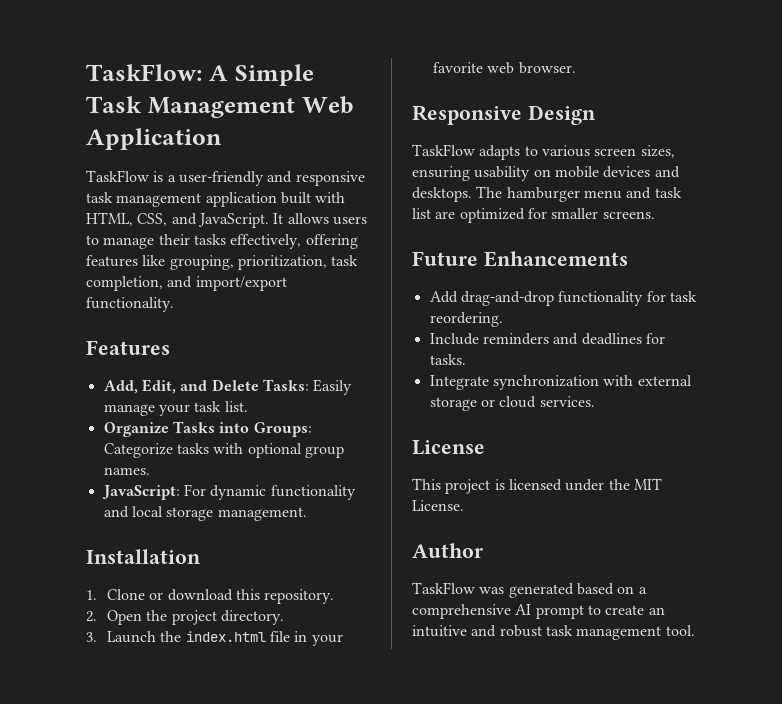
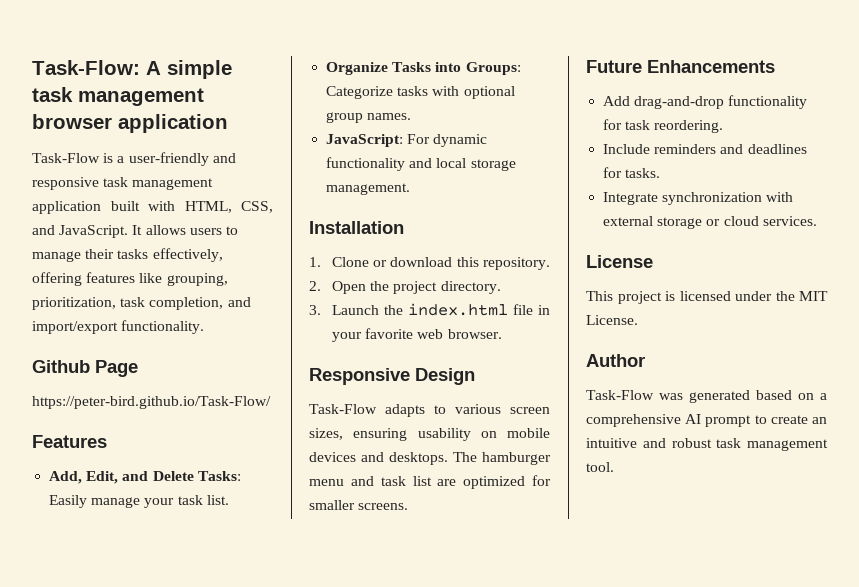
[86,64,314,86] [86,96,354,118] [86,128,222,150] [86,170,149,182] TaskFlow: A Simple Task Management Web Application // TaskFlow -> [32,60,232,79] [32,87,204,106] [32,114,228,133] [32,153,100,163] Task-Flow: A simple task management browser application // Task-Flow
(174, 304) none -> [32,360,138,377] [32,396,271,409] // Github Page // https://peter-bird.github.io/Task-Flow/
[412,144,475,156] TaskFlow -> [309,404,377,414] Task-Flow
[412,582,475,594] TaskFlow -> [586,390,654,400] Task-Flow

